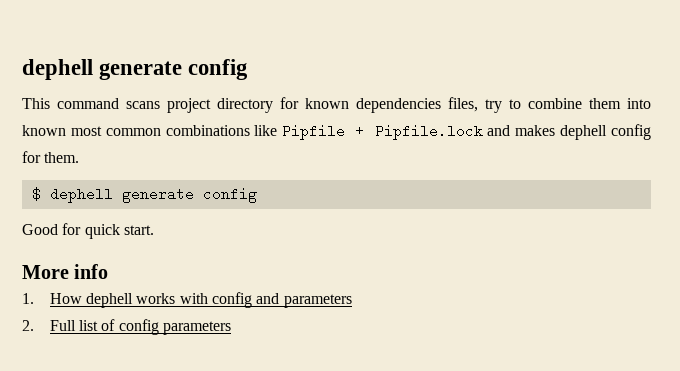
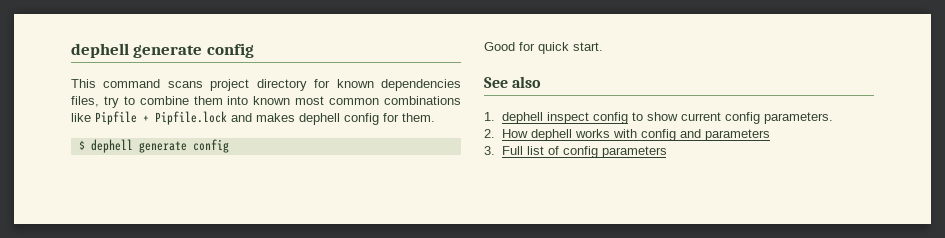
[22,264,109,279] [22,293,34,304] More info // 1. -> [484,76,542,88] [484,112,833,124] [484,129,495,138] See also // 1. dephell inspect config to show current config parameters. // 2.
[22,320,34,331] 2. -> [484,146,495,155] 3.

